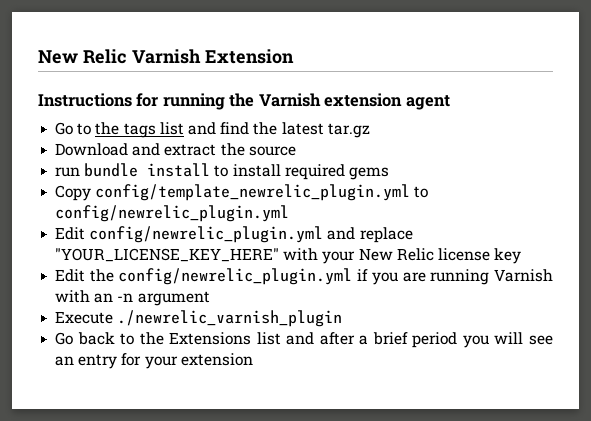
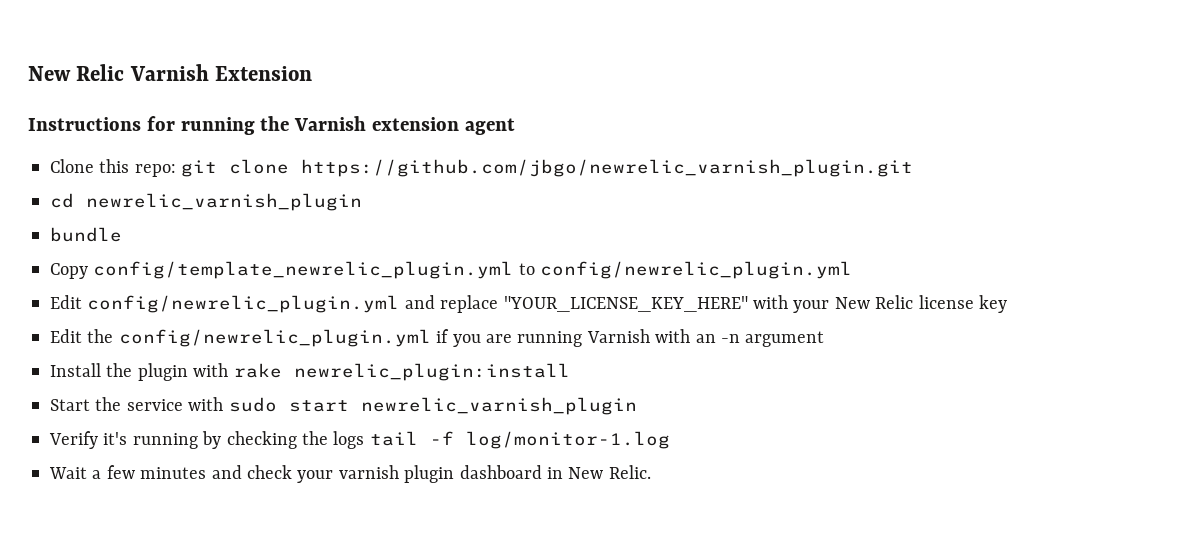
[55,122,370,138] [55,143,296,156] [55,163,389,180] Go to the tags list and find the latest tar.gz // Download and extract the source // run bundle install to install required gems -> [50,159,914,177] [50,193,362,211] [50,227,122,242] Clone this repo: git clone https://github.com/jbgo/newrelic_varnish_plugin.git // cd newrelic_varnish_plugin // bundle
[55,310,343,327] [55,332,553,348] [55,353,253,369] Execute ./newrelic_varnish_plugin // Go back to the Extensions list and after a brief period you will see an entry for your extension -> [50,363,570,381] [50,397,637,415] [49,431,670,449] [49,465,651,483] Install the plugin with rake newrelic_plugin:install // Start the service with sudo start newrelic_varnish_plugin // Verify it's running by checking the logs tail -f log/monitor-1.log // Wait a few minutes and check your varnish plugin dashboard in New Relic.

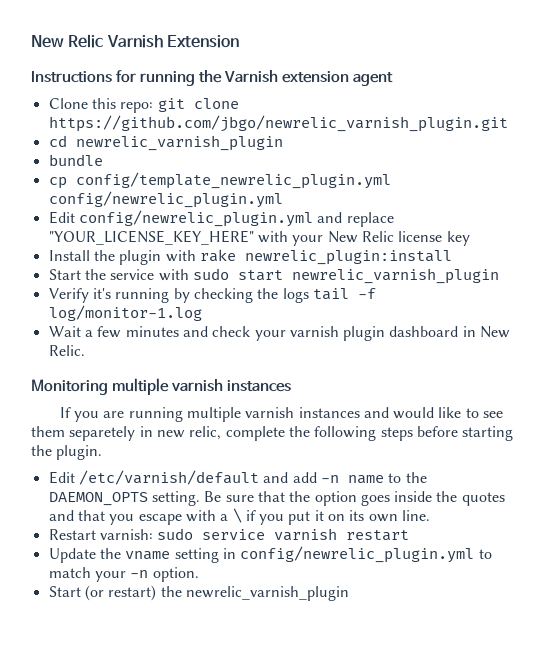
[50,261,535,279] Copy config/template_newrelic_plugin.yml to -> [48,172,391,189] cp config/template_newrelic_plugin.yml
[50,329,825,347] // Edit the config/newrelic_plugin.yml if you are running Varnish with an -n argument -> (470, 238) none
(651, 472) none -> [31,378,292,395] [59,407,504,422] [31,426,514,441] [31,445,103,460] [48,470,427,485] [48,491,505,506] [48,508,431,525] [48,528,410,541] [48,546,492,563] [48,567,199,582] [48,585,349,601] // Monitoring multiple varnish instances // If you are running multiple varnish instances and would like to see them separetely in new relic, complete the following steps before starting the plugin. // Edit /etc/varnish/default and add -n name to the DAEMON_OPTS setting. Be sure that the option goes inside the quotes and that you escape with a \ if you put it on its own line. // Restart varnish: sudo service varnish restart // Update the vname setting in config/newrelic_plugin.yml to match your -n option. // Start (or restart) the newrelic_varnish_plugin

